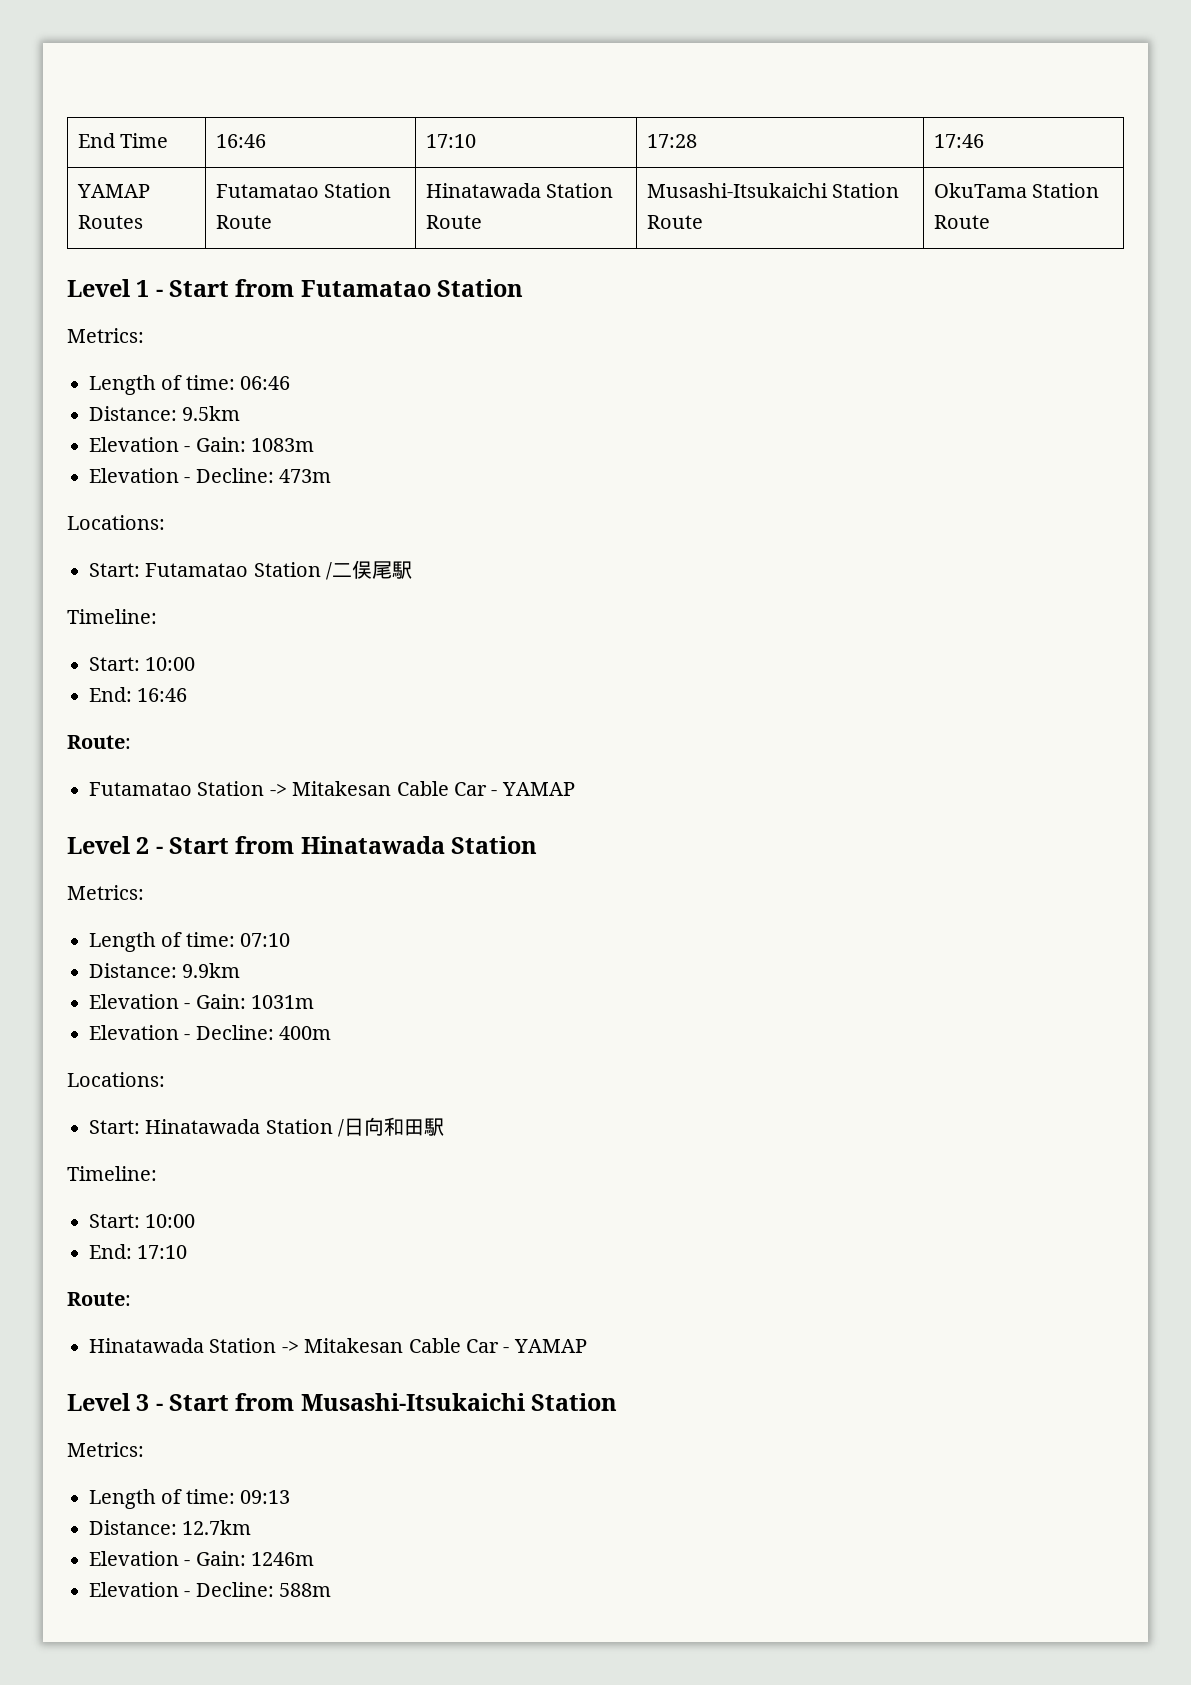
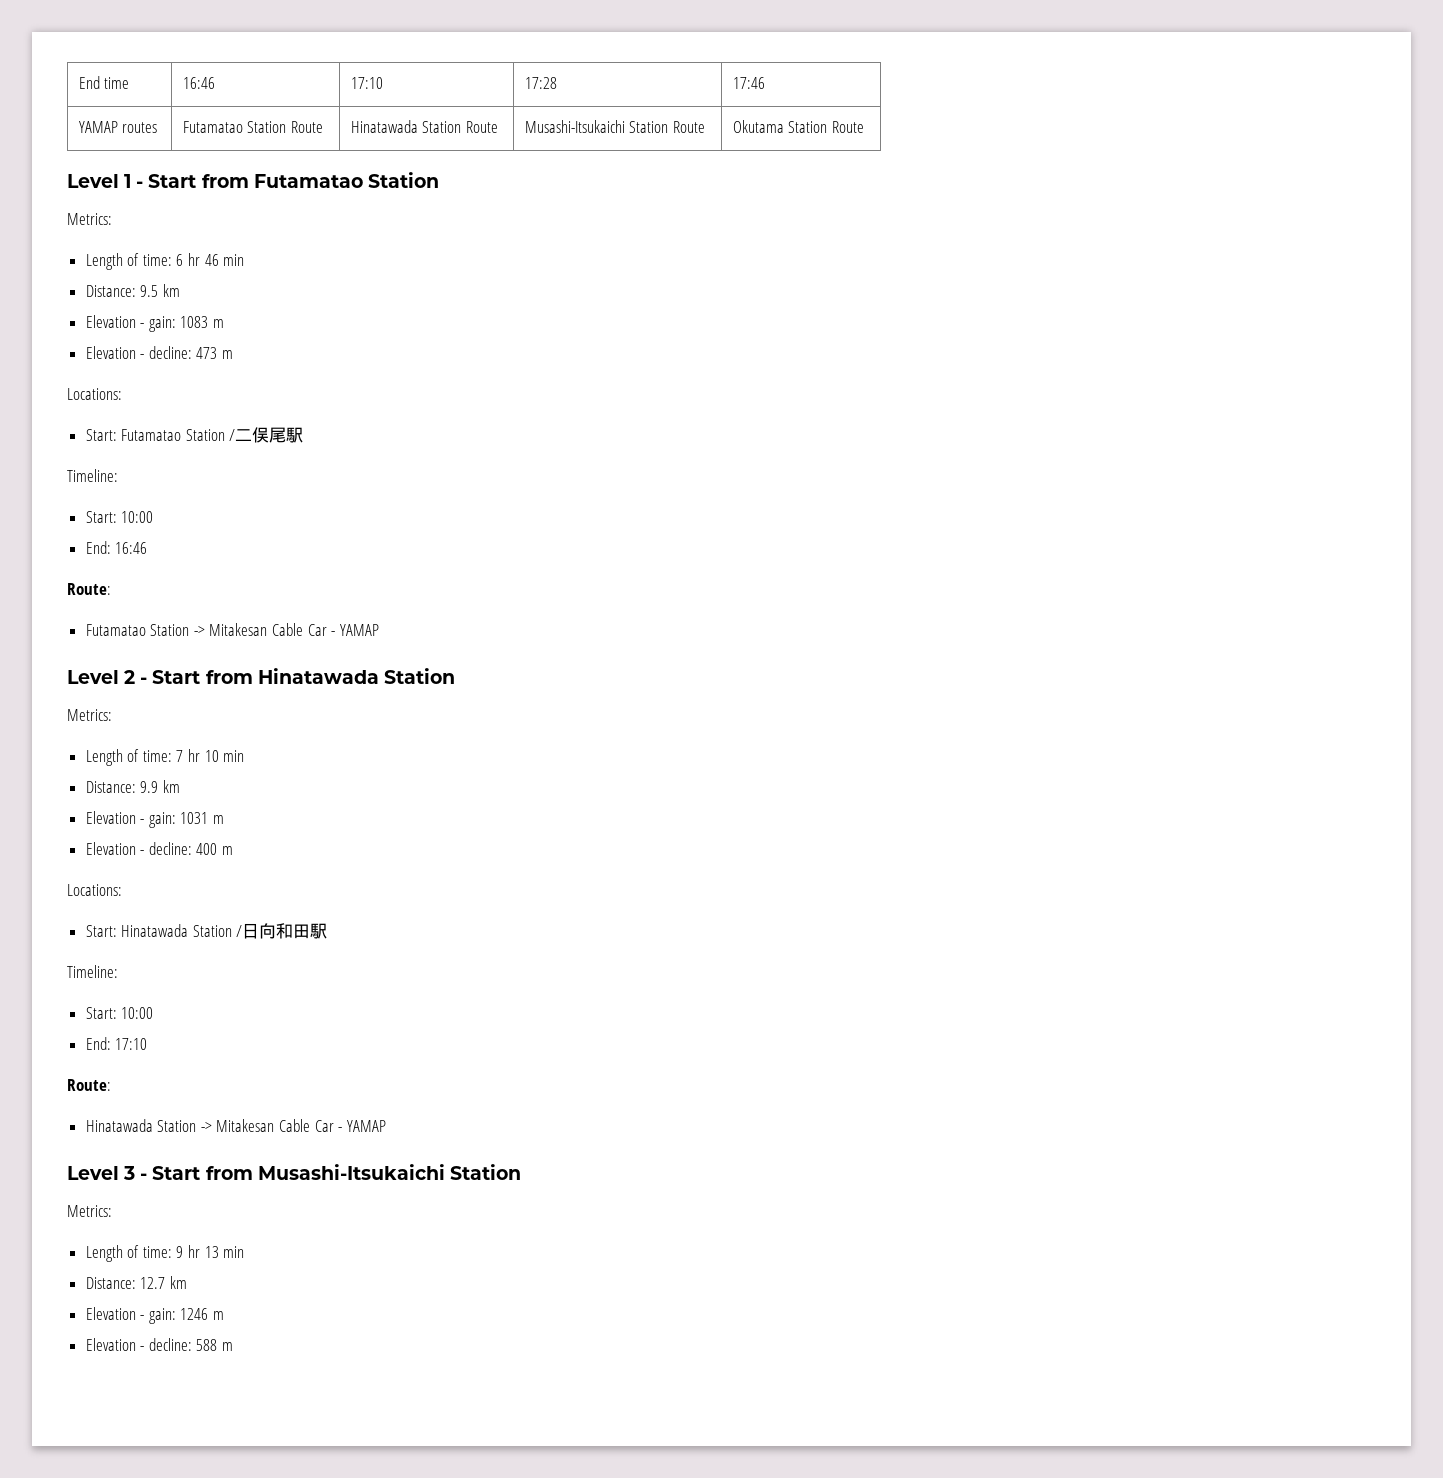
[120,133,169,148] Time -> [104,77,130,89] time
[77,215,143,229] Routes -> [122,122,158,133] routes
[933,183,1027,198] OkuTama -> [732,120,784,133] Okutama
[240,376,291,390] [89,406,241,421] [89,437,315,452] [89,468,332,483] 06:46 // Distance: 9.5km // Elevation - Gain: 1083m // Elevation - Decline: 473m -> [176,253,245,266] [85,284,180,297] [85,315,225,332] [85,346,234,359] 6 hr 46 min // Distance: 9.5 km // Elevation - gain: 1083 m // Elevation - decline: 473 m
[240,933,291,947] [89,963,241,978] [89,994,315,1009] [89,1025,332,1040] 07:10 // Distance: 9.9km // Elevation - Gain: 1031m // Elevation - Decline: 400m -> [176,749,245,762] [85,780,180,793] [85,811,225,828] [85,842,234,855] 7 hr 10 min // Distance: 9.9 km // Elevation - gain: 1031 m // Elevation - decline: 400 m
[240,1490,291,1504] [89,1520,252,1535] [89,1551,315,1566] [89,1582,332,1597] 09:13 // Distance: 12.7km // Elevation - Gain: 1246m // Elevation - Decline: 588m -> [176,1245,245,1258] [85,1276,187,1289] [85,1307,225,1324] [85,1338,234,1351] 9 hr 13 min // Distance: 12.7 km // Elevation - gain: 1246 m // Elevation - decline: 588 m

